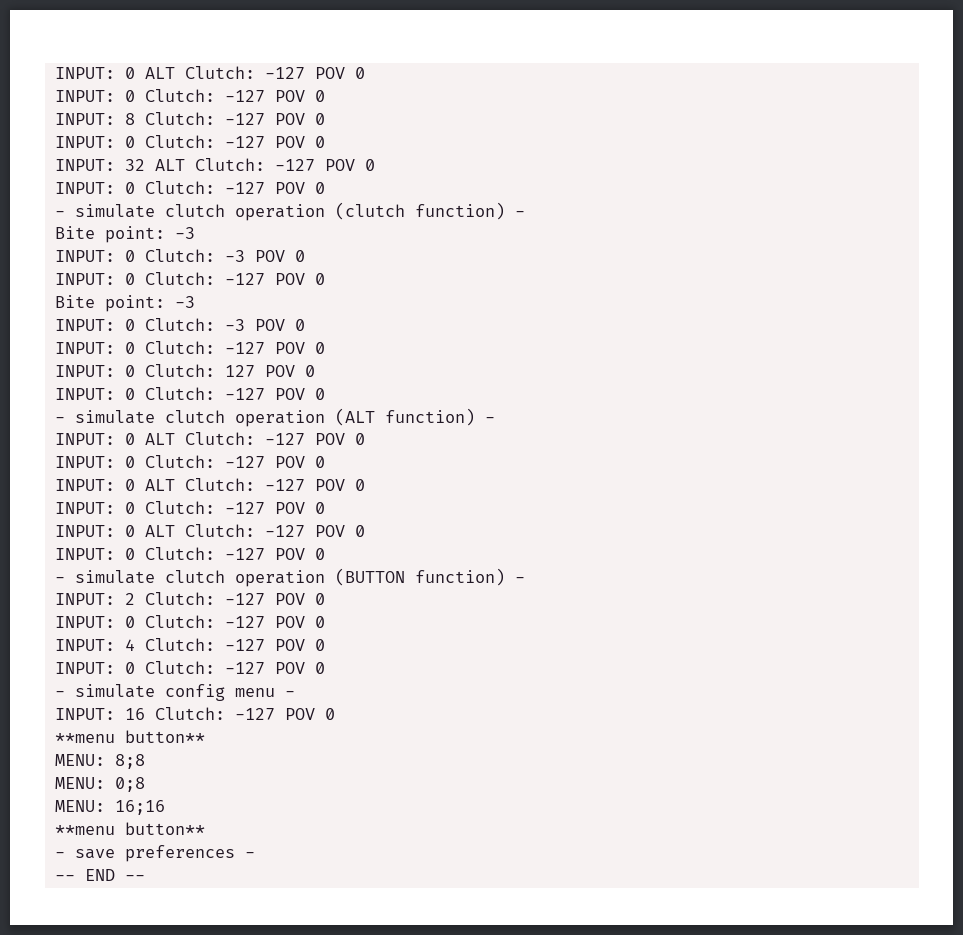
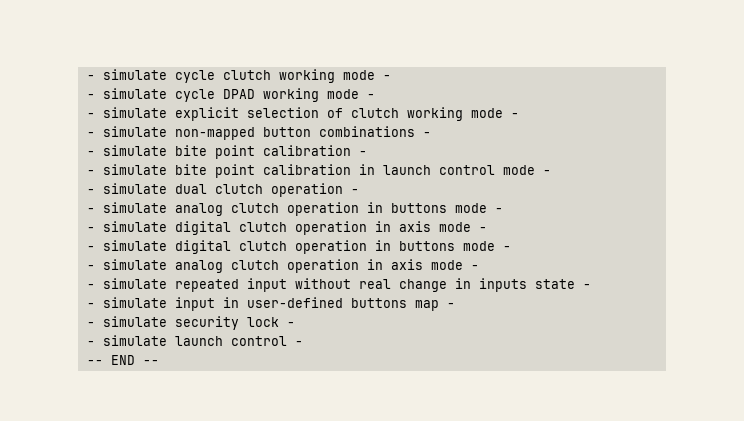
[54,66,365,79] [54,89,325,102] [54,112,325,125] [54,135,325,148] [54,158,375,171] [54,181,325,194] [54,202,525,221] [54,226,195,243] [54,249,305,262] [54,272,325,285] [54,295,195,312] [54,318,305,331] [54,341,325,354] [54,364,315,377] [54,387,325,400] [54,408,495,427] [54,432,365,445] [54,455,325,468] [54,478,365,491] [54,501,325,514] [54,524,365,537] [54,547,325,560] [54,568,525,587] [54,592,325,605] [54,615,325,628] [54,638,325,651] [54,661,325,674] [54,684,295,701] [54,707,335,720] [54,730,205,743] [54,754,145,769] [54,777,145,792] [54,800,165,815] [54,822,205,835] [54,845,235,862] INPUT: 0 ALT Clutch: -127 POV 0 // INPUT: 0 Clutch: -127 POV 0 // INPUT: 8 Clutch: -127 POV 0 // INPUT: 0 Clutch: -127 POV 0 // INPUT: 32 ALT Clutch: -127 POV 0 // INPUT: 0 Clutch: -127 POV 0 // - simulate clutch operation (clutch function) - // Bite point: -3 // INPUT: 0 Clutch: -3 POV 0 // INPUT: 0 Clutch: -127 POV 0 // Bite point: -3 // INPUT: 0 Clutch: -3 POV 0 // INPUT: 0 Clutch: -127 POV 0 // INPUT: 0 Clutch: 127 POV 0 // INPUT: 0 Clutch: -127 POV 0 // - simulate clutch operation (ALT function) - // INPUT: 0 ALT Clutch: -127 POV 0 // INPUT: 0 Clutch: -127 POV 0 // INPUT: 0 ALT Clutch: -127 POV 0 // INPUT: 0 Clutch: -127 POV 0 // INPUT: 0 ALT Clutch: -127 POV 0 // INPUT: 0 Clutch: -127 POV 0 // - simulate clutch operation (BUTTON function) - // INPUT: 2 Clutch: -127 POV 0 // INPUT: 0 Clutch: -127 POV 0 // INPUT: 4 Clutch: -127 POV 0 // INPUT: 0 Clutch: -127 POV 0 // - simulate config menu - // INPUT: 16 Clutch: -127 POV 0 // **menu button** // MENU: 8;8 // MENU: 0;8 // MENU: 16;16 // **menu button** // - save preferences -> [87,69,392,83] [87,88,376,102] [87,107,520,121] [87,126,432,140] [87,145,368,159] [87,164,552,178] [87,183,360,197] [87,202,504,216] [87,221,488,235] [87,240,512,254] [87,259,480,273] [87,278,592,292] [87,297,456,311] [87,316,296,330] [87,335,288,346] - simulate cycle clutch working mode - // - simulate cycle DPAD working mode - // - simulate explicit selection of clutch working mode - // - simulate non-mapped button combinations - // - simulate bite point calibration - // - simulate bite point calibration in launch control mode - // - simulate dual clutch operation - // - simulate analog clutch operation in buttons mode - // - simulate digital clutch operation in axis mode - // - simulate digital clutch operation in buttons mode - // - simulate analog clutch operation in axis mode - // - simulate repeated input without real change in inputs state - // - simulate input in user-defined buttons map - // - simulate security lock - // - simulate launch control

